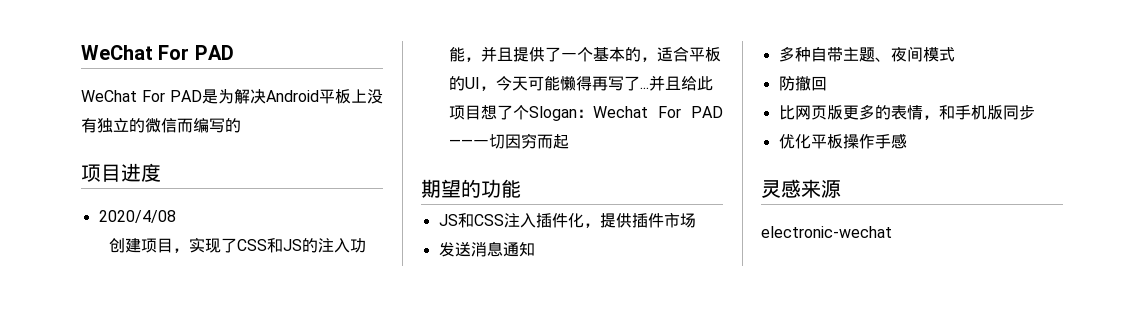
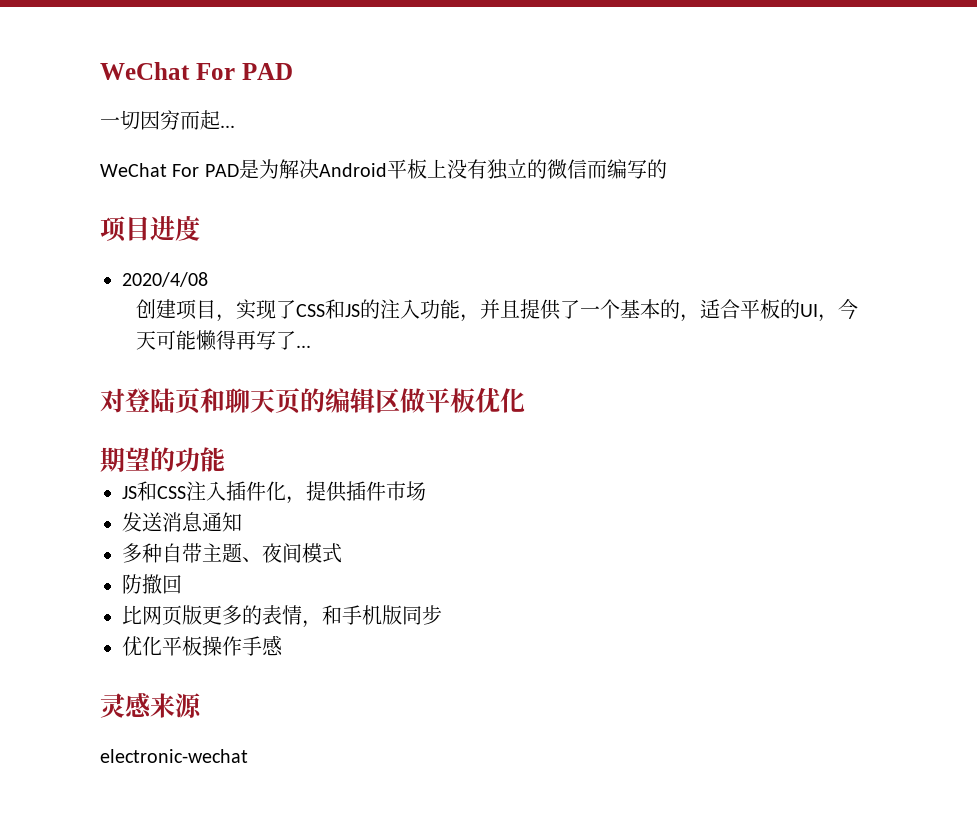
[81,45,234,60] WeChat For PAD -> [100,62,293,80] [100,110,235,130] WeChat For PAD // 一切因穷而起...
[649,75,714,91] [449,105,723,121] [449,133,570,149] 并且给此项目想了个Slogan：Wechat For PAD ——一切因穷而起 -> [100,387,525,414] // 对登陆页和聊天页的编辑区做平板优化

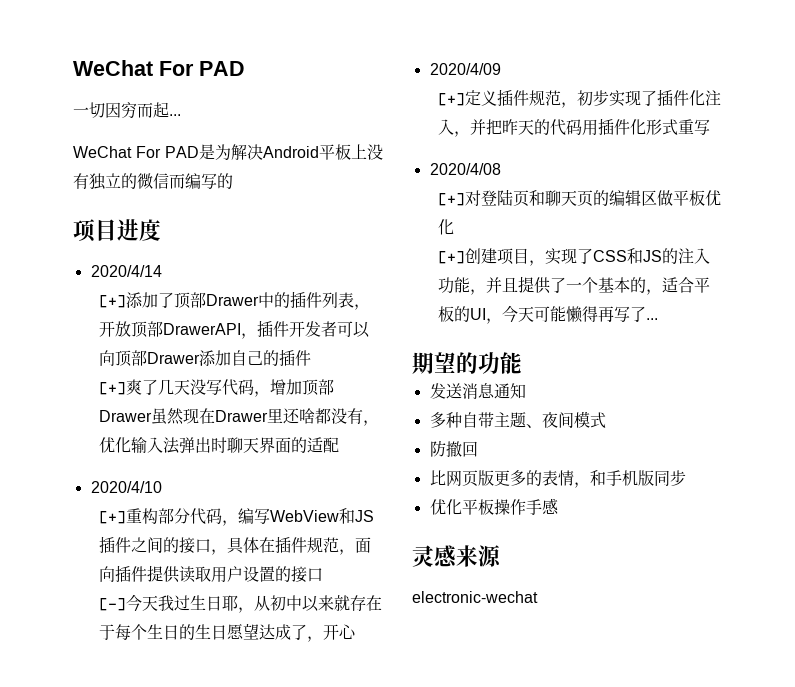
[122,272,208,287] 2020/4/08 // -> [90,265,162,277] [99,291,371,310] [99,320,371,339] [99,349,312,367] [99,379,335,397] [99,408,380,426] [99,437,340,454] [90,481,162,493] [99,508,375,526] [99,536,372,555] [99,565,324,583] [99,594,383,613] [99,623,357,642] [429,63,501,75] [438,89,722,108] [438,118,711,137] [429,163,501,175] [438,189,722,207] [438,219,455,235] [438,251,466,264] 2020/4/14 // [+]添加了顶部Drawer中的插件列表，开放顶部DrawerAPI，插件开发者可以向顶部Drawer添加自己的插件 // [+]爽了几天没写代码，增加顶部Drawer虽然现在Drawer里还啥都没有，优化输入法弹出时聊天界面的适配 // 2020/4/10 // [+]重构部分代码，编写WebView和JS插件之间的接口，具体在插件规范，面向插件提供读取用户设置的接口 // [-]今天我过生日耶，从初中以来就存在于每个生日的生日愿望达成了，开心 // 2020/4/09 // [+]定义插件规范，初步实现了插件化注入，并把昨天的代码用插件化形式重写 // 2020/4/08 // [+]对登陆页和聊天页的编辑区做平板优化 // [+]
[100,387,525,414] [100,447,225,472] [122,481,426,504] 对登陆页和聊天页的编辑区做平板优化 // 期望的功能 // JS和CSS注入插件化，提供插件市场 -> [412,352,522,374] 期望的功能

